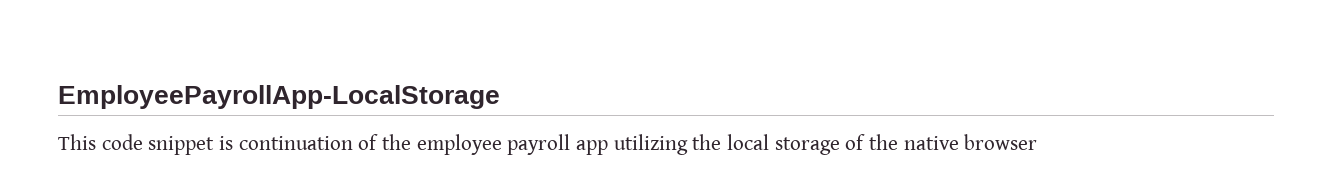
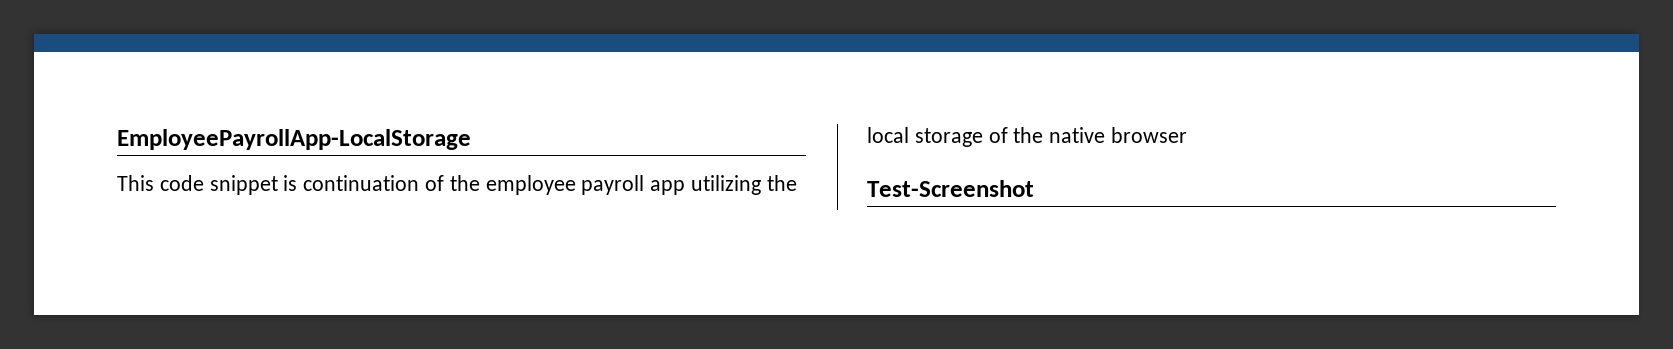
(1038, 142) none -> [867,180,1034,197] // Test-Screenshot

